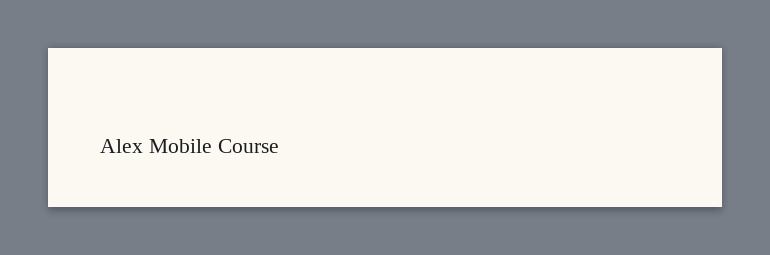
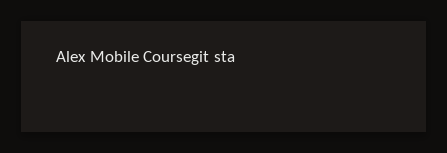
[217,139,279,153] Course -> [143,51,235,65] Coursegit sta

